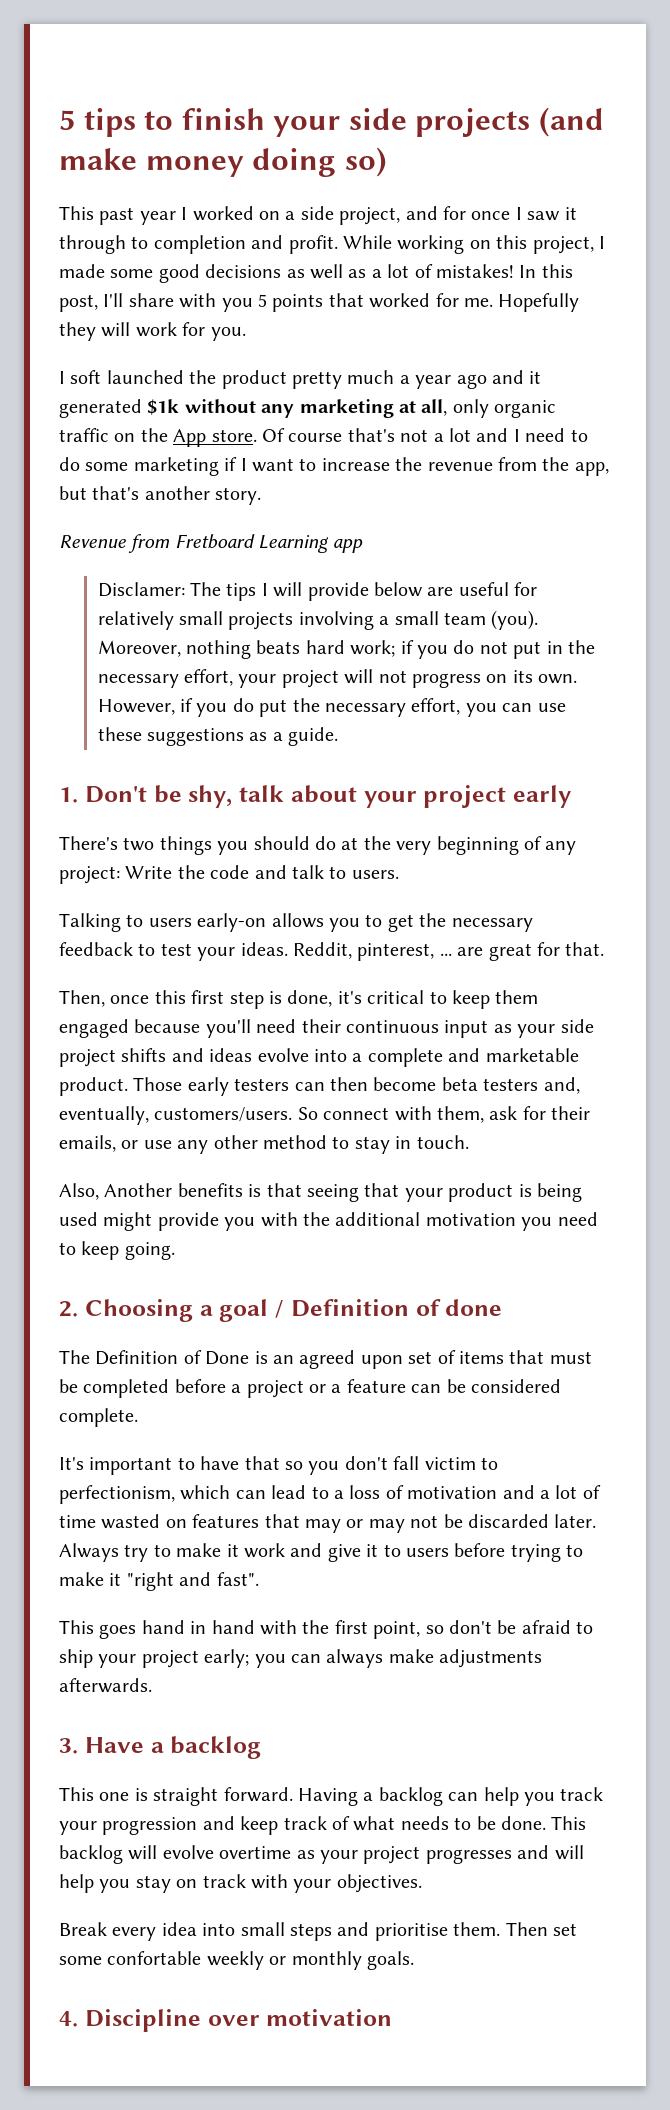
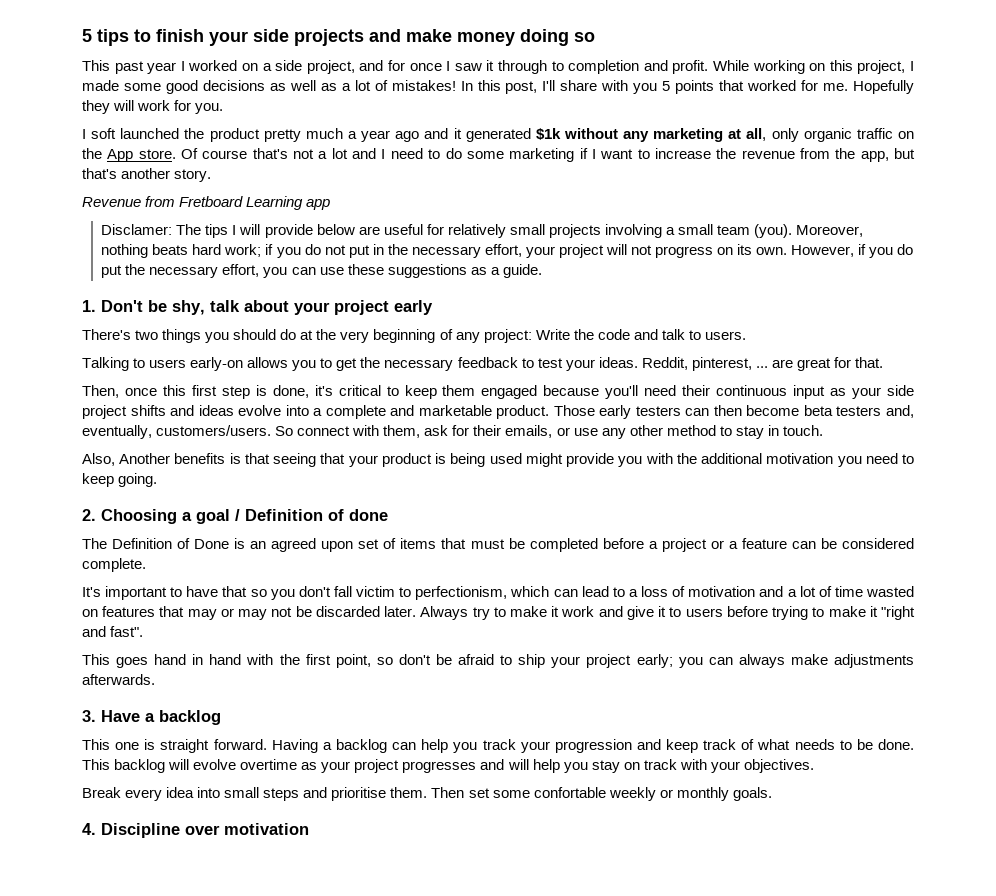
[538,107,604,137] (and -> [369,29,401,42] and
[344,147,387,177] so) -> [574,32,595,42] so

